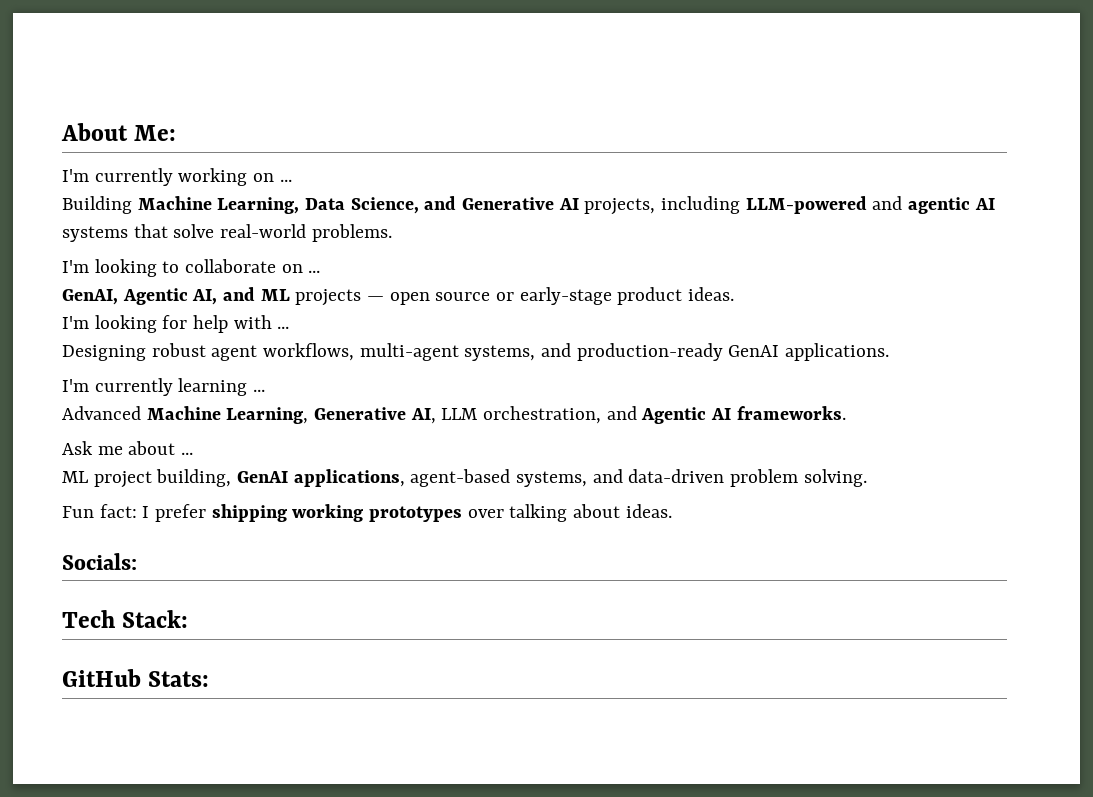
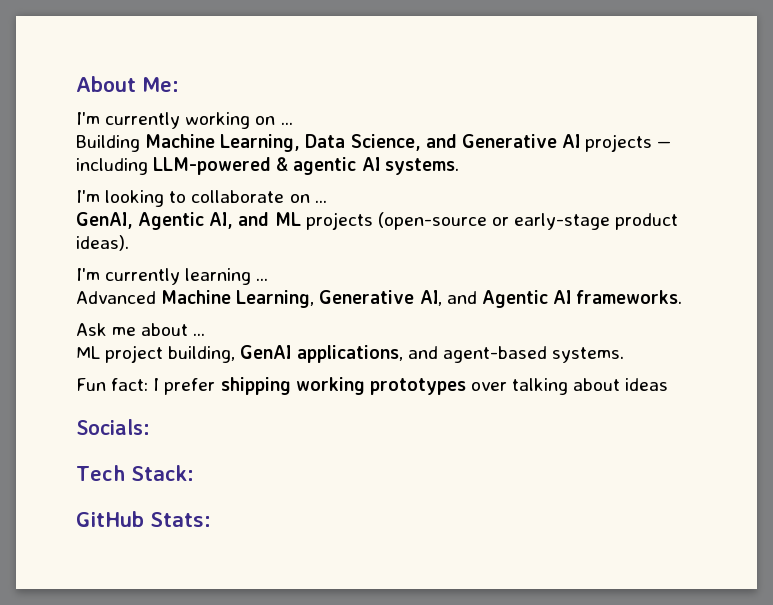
[584,198,656,215] projects, -> [585,134,672,152] projects —
[872,196,903,210] and -> [276,157,289,171] &
[62,224,392,242] systems that solve real-world problems. -> [384,158,459,175] systems.
[367,287,735,305] [62,315,290,333] [62,343,890,361] — open source or early-stage product ideas. // I'm looking for help with ... // Designing robust agent workflows, multi-agent systems, and production-ready GenAI applications. -> [377,212,679,230] [76,235,129,251] (open-source or early-stage product ideas).
[441,406,602,424] LLM orchestration, -> (442, 298) none
[410,469,867,487] agent-based systems, and data-driven problem solving. -> [407,346,624,363] and agent-based systems.
[625,504,672,518] ideas. -> [625,378,669,391] ideas

